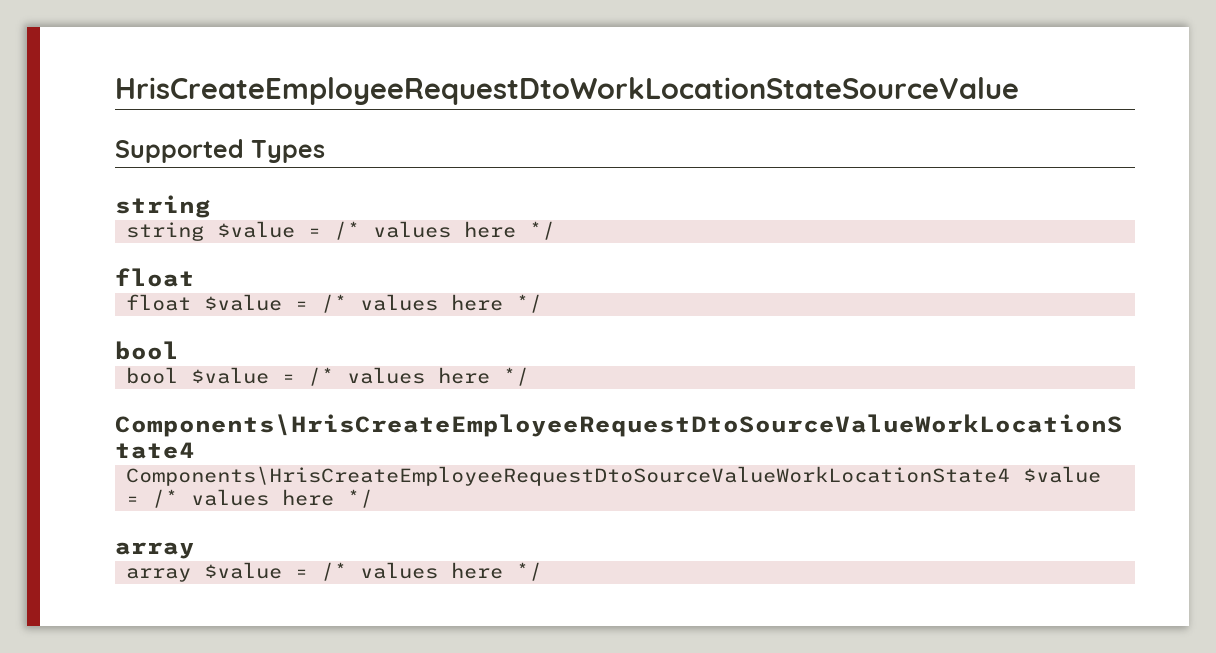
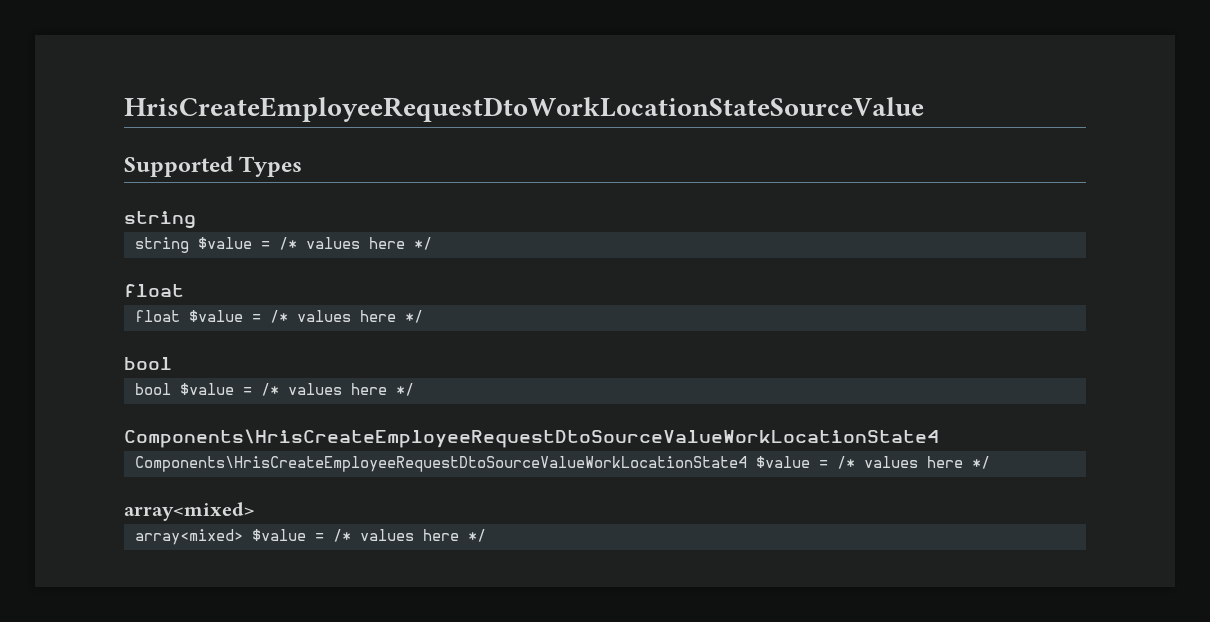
[115,542,195,559] [125,568,191,582] array // array -> [124,502,255,521] [134,529,243,545] array<mixed> // array<mixed>

